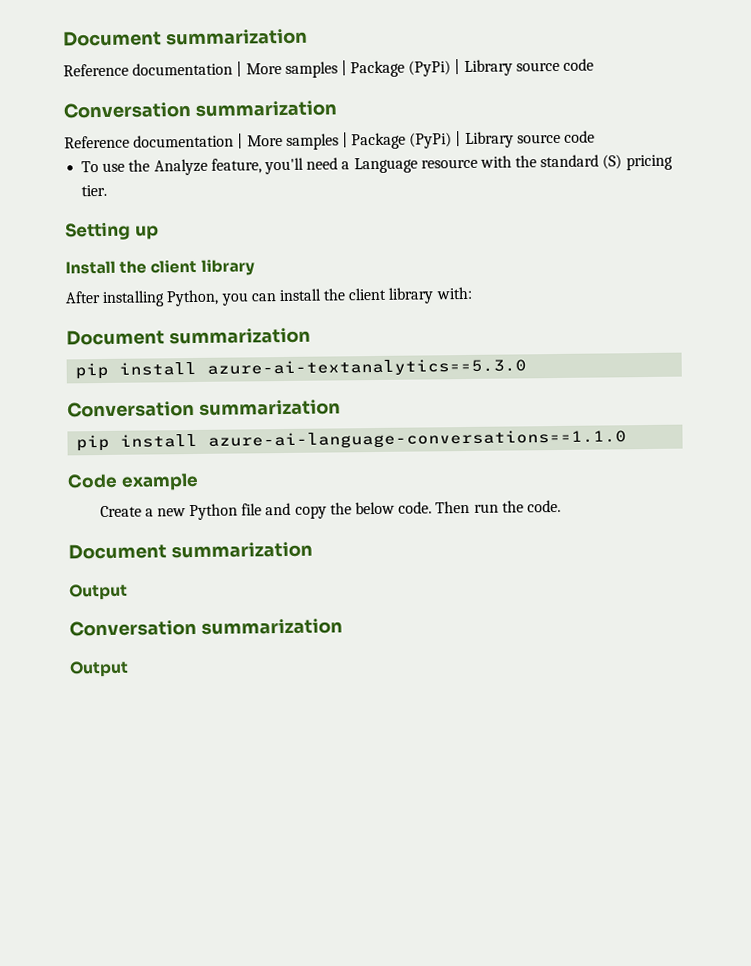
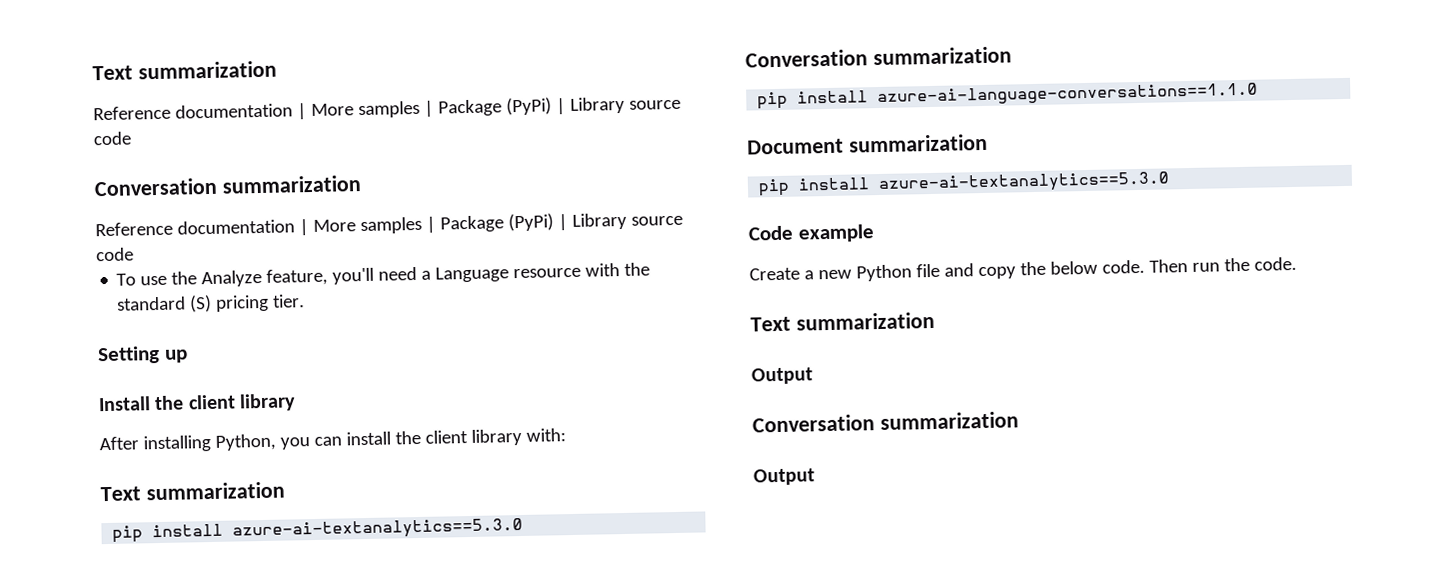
[63,30,162,47] Document -> [92,65,133,81] Text
[66,329,165,346] Document -> [100,486,141,502] Text
(628, 439) none -> [747,133,988,155] [758,171,1171,197] // Document summarization // pip install azure-ai-textanalytics==5.3.0
[68,543,167,560] Document -> [750,316,791,332] Text

